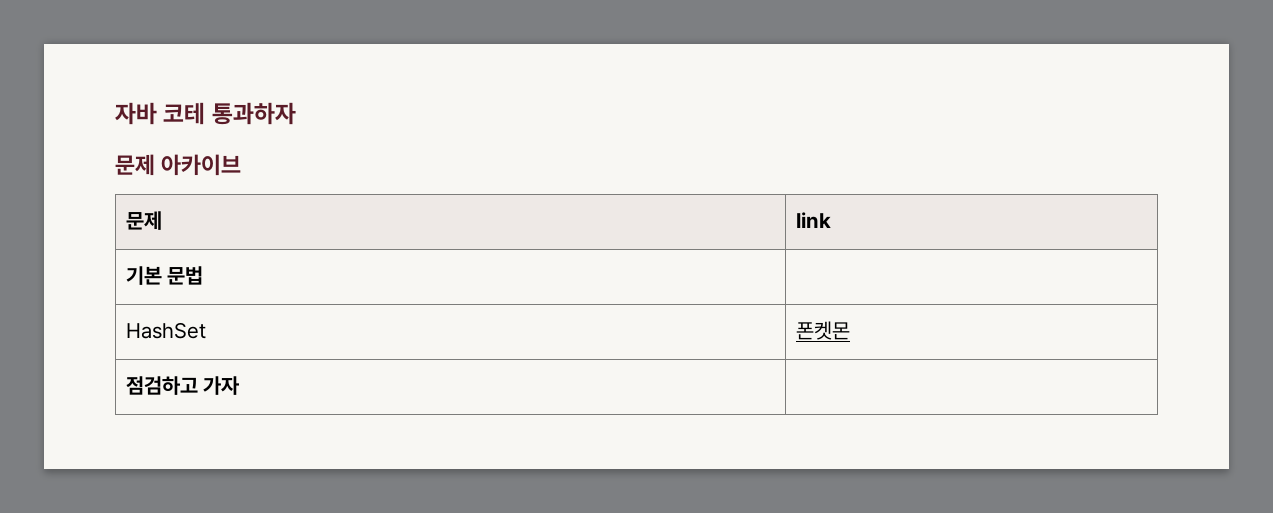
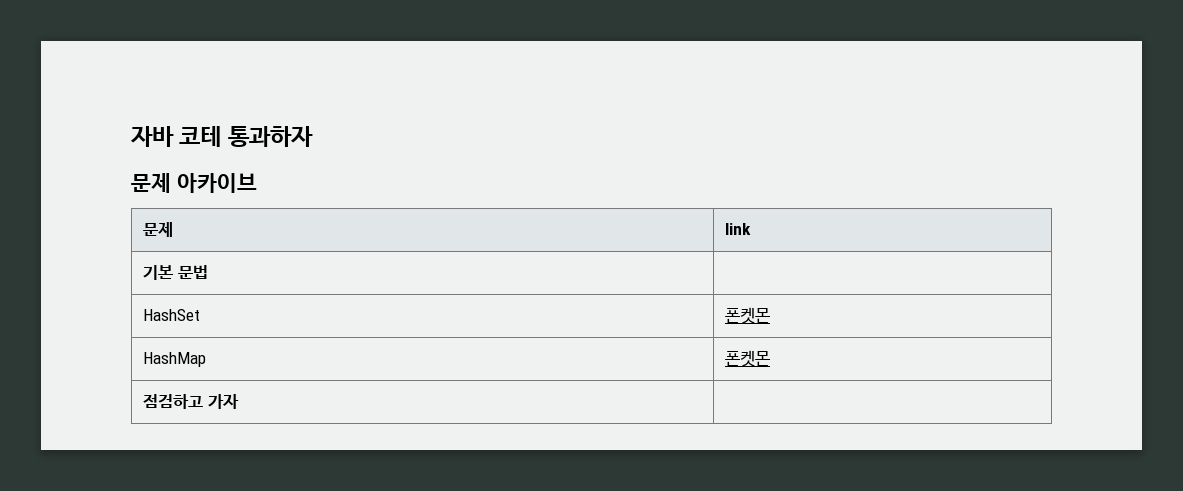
(850, 330) none -> [143,352,207,367] [725,350,771,367] // HashMap | 폰켓몬

